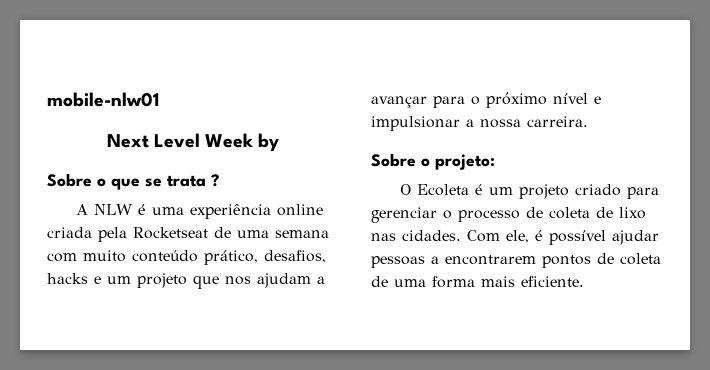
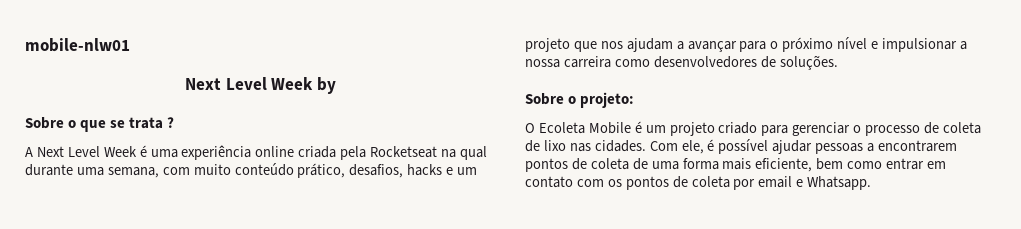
[93,204,133,215] NLW -> [36,146,137,157] Next Level Week
[214,227,329,238] de uma semana -> [441,146,487,160] [25,164,159,178] na qual durante uma semana,
[527,116,588,127] carreira. -> [563,55,838,70] carreira como desenvolvedores de soluções.
(469, 190) none -> [588,122,631,134] Mobile
[521,276,584,287] eficiente. -> [755,158,947,172] [525,176,872,190] eficiente, bem como entrar em contato com os pontos de coleta por email e Whatsapp.

